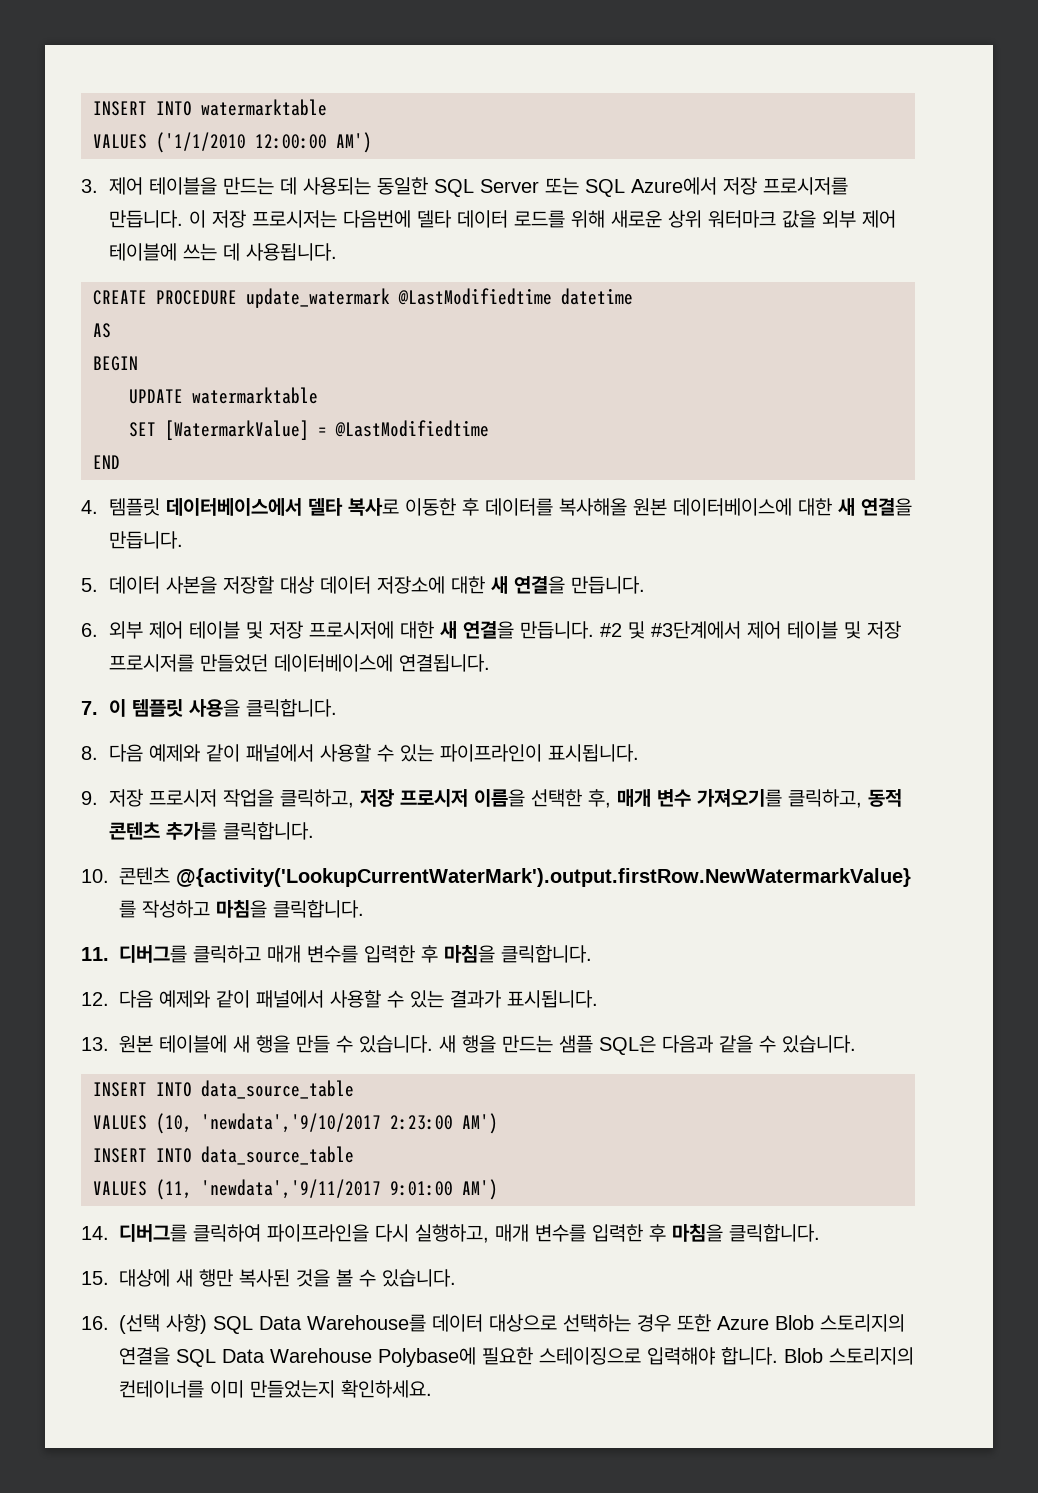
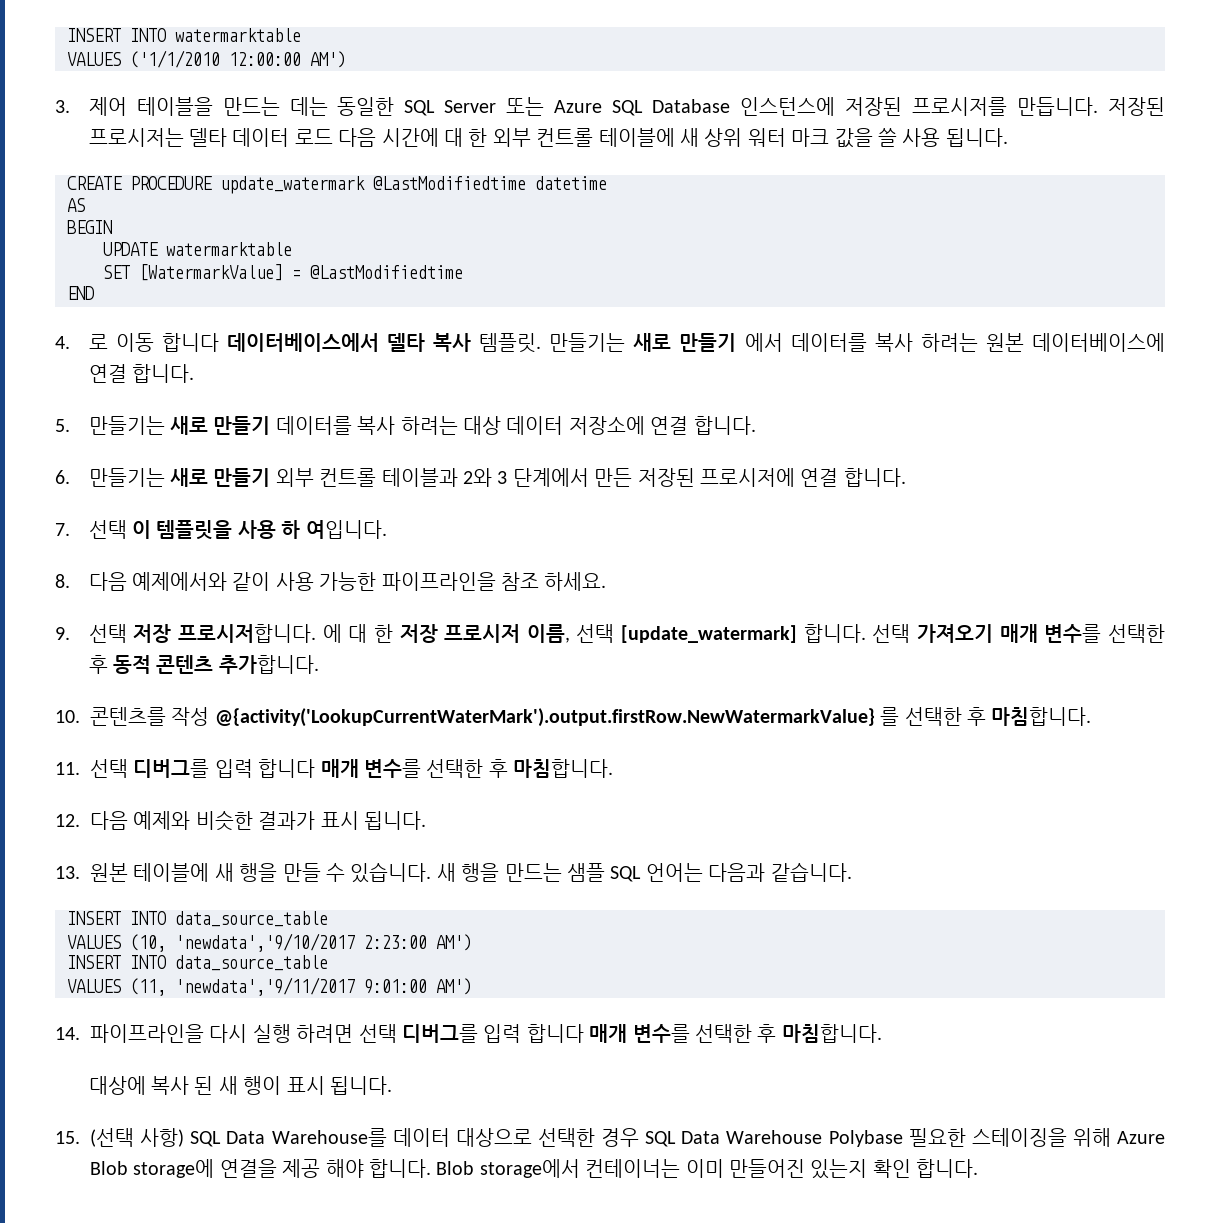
[280,177,372,195] 데 사용되는 -> [289,97,328,116] 데는
[585,177,849,197] [109,210,897,228] [109,243,338,261] SQL Azure에서 저장 프로시저를 만듭니다. 이 저장 프로시저는 다음번에 델타 데이터 로드를 위해 새로운 상위 워터마크 값을 외부 제어 테이블에 쓰는 데 사용됩니다. -> [554,97,1166,116] [88,128,1008,148] Azure SQL Database 인스턴스에 저장된 프로시저를 만듭니다. 저장된 프로시저는 델타 데이터 로드 다음 시간에 대 한 외부 컨트롤 테이블에 새 상위 워터 마크 값을 쓸 사용 됩니다.
[109,498,913,516] [109,531,184,549] [81,576,646,594] [81,621,902,639] [109,654,491,672] [81,699,338,717] [81,744,640,762] [81,789,903,808] [109,822,315,840] [81,867,911,887] [119,899,364,918] [81,944,592,963] [81,990,598,1008] 템플릿 데이터베이스에서 델타 복사로 이동한 후 데이터를 복사해올 원본 데이터베이스에 대한 새 연결을 만듭니다. // 5. 데이터 사본을 저장할 대상 데이터 저장소에 대한 새 연결을 만듭니다. // 6. 외부 제어 테이블 및 저장 프로시저에 대한 새 연결을 만듭니다. #2 및 #3단계에서 제어 테이블 및 저장 프로시저를 만들었던 데이터베이스에 연결됩니다. // 7. 이 템플릿 사용을 클릭합니다. // 8. 다음 예제와 같이 패널에서 사용할 수 있는 파이프라인이 표시됩니다. // 9. 저장 프로시저 작업을 클릭하고, 저장 프로시저 이름을 선택한 후, 매개 변수 가져오기를 클릭하고, 동적 콘텐츠 추가를 클릭합니다. // 10. 콘텐츠 @{activity('LookupCurrentWaterMark').output.firstRow.NewWatermarkValue} 를 작성하고 마침을 클릭합니다. // 11. 디버그를 클릭하고 매개 변수를 입력한 후 마침을 클릭합니다. // 12. 다음 예제와 같이 패널에서 사용할 수 있는 결과가 표시됩니다. -> [88,333,1166,353] [88,364,195,383] [55,416,756,435] [55,468,906,487] [55,520,387,540] [55,572,607,591] [55,624,1165,643] [88,655,319,674] [55,707,1092,727] [55,759,614,778] [55,810,426,831] 로 이동 합니다 데이터베이스에서 델타 복사 템플릿. 만들기는 새로 만들기 에서 데이터를 복사 하려는 원본 데이터베이스에 연결 합니다. // 5. 만들기는 새로 만들기 데이터를 복사 하려는 대상 데이터 저장소에 연결 합니다. // 6. 만들기는 새로 만들기 외부 컨트롤 테이블과 2와 3 단계에서 만든 저장된 프로시저에 연결 합니다. // 7. 선택 이 템플릿을 사용 하 여입니다. // 8. 다음 예제에서와 같이 사용 가능한 파이프라인을 참조 하세요. // 9. 선택 저장 프로시저합니다. 에 대 한 저장 프로시저 이름, 선택 [update_watermark] 합니다. 선택 가져오기 매개 변수를 선택한 후 동적 콘텐츠 추가합니다. // 10. 콘텐츠를 작성 @{activity('LookupCurrentWaterMark').output.firstRow.NewWatermarkValue} 를 선택한 후 마침합니다. // 11. 선택 디버그를 입력 합니다 매개 변수를 선택한 후 마침합니다. // 12. 다음 예제와 비슷한 결과가 표시 됩니다.
[599,1035,856,1055] SQL은 다음과 같을 수 있습니다. -> [610,862,852,882] SQL 언어는 다음과 같습니다.
[119,1223,820,1243] [81,1269,456,1287] [81,1316,109,1330] 디버그를 클릭하여 파이프라인을 다시 실행하고, 매개 변수를 입력한 후 마침을 클릭합니다. // 15. 대상에 새 행만 복사된 것을 볼 수 있습니다. // 16. -> [90,1024,882,1043] [88,1076,393,1095] [55,1131,80,1144] 파이프라인을 다시 실행 하려면 선택 디버그를 입력 합니다 매개 변수를 선택한 후 마침합니다. // 대상에 복사 된 새 행이 표시 됩니다. // 15.
[563,1314,905,1332] [119,1347,914,1367] [119,1380,432,1398] 선택하는 경우 또한 Azure Blob 스토리지의 연결을 SQL Data Warehouse Polybase에 필요한 스테이징으로 입력해야 합니다. Blob 스토리지의 컨테이너를 이미 만들었는지 확인하세요. -> [537,1128,1165,1147] [90,1159,979,1179] 선택한 경우 SQL Data Warehouse Polybase 필요한 스테이징을 위해 Azure Blob storage에 연결을 제공 해야 합니다. Blob storage에서 컨테이너는 이미 만들어진 있는지 확인 합니다.

